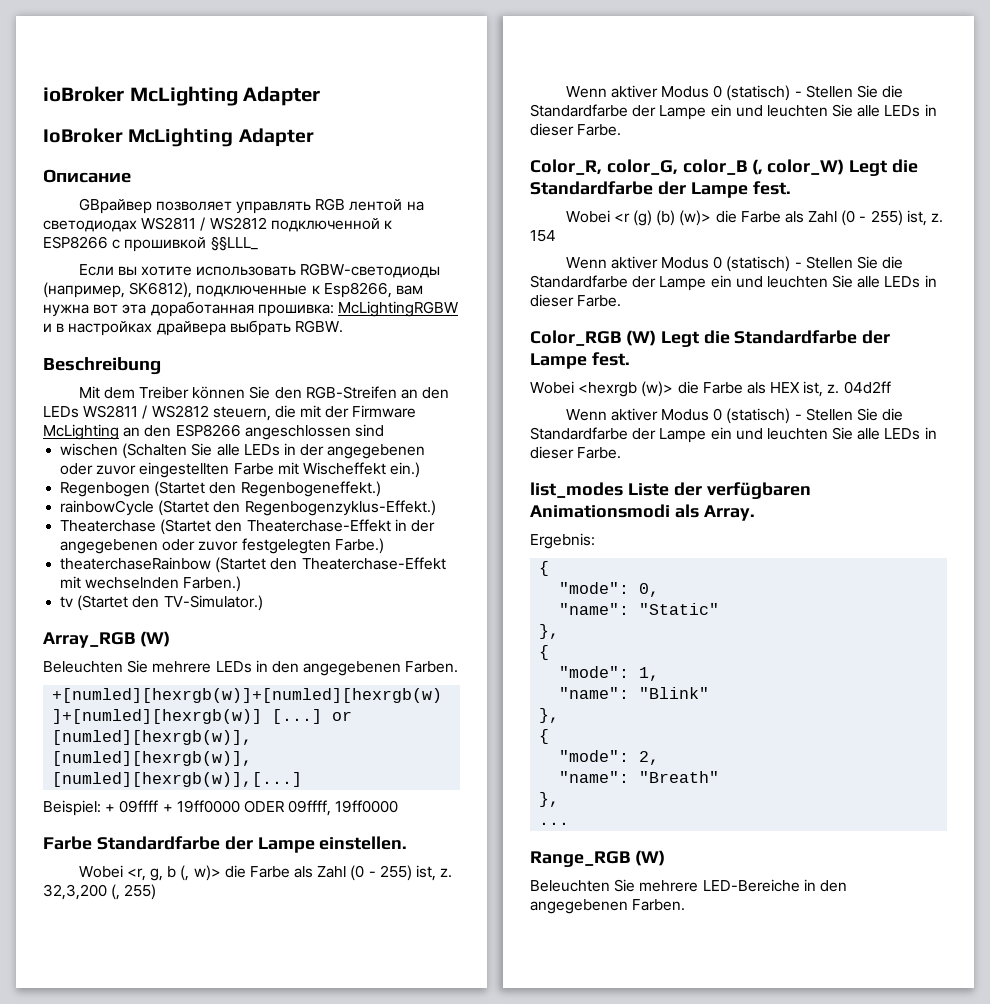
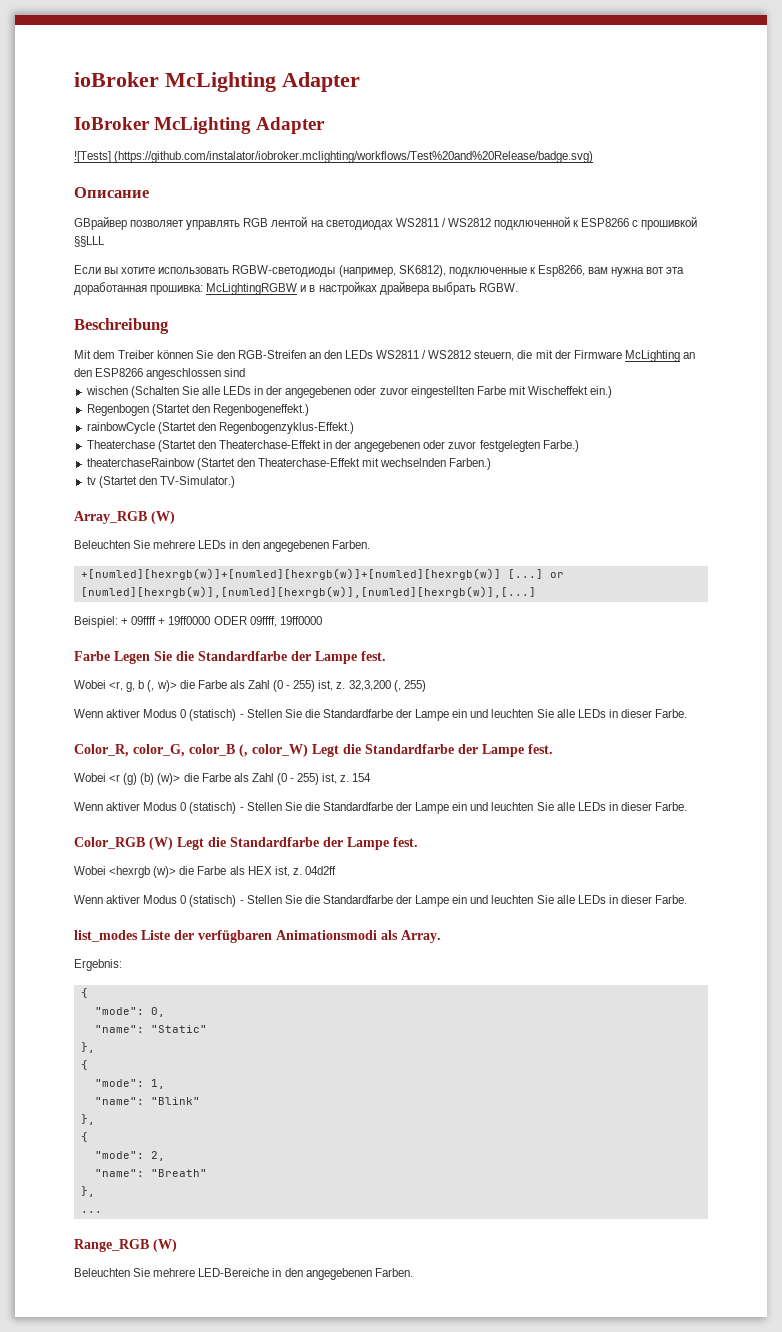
(314, 137) none -> [74,151,594,163] // ![Tests] (https://github.com/instalator/iobroker.mclighting/workflows/Test%20and%20Release/badge.svg)
[210,236,258,251] §§LLL_ -> [74,236,105,247] §§LLL
[96,836,408,853] Standardfarbe der Lampe einstellen. -> [114,651,386,664] Legen Sie die Standardfarbe der Lampe fest.

